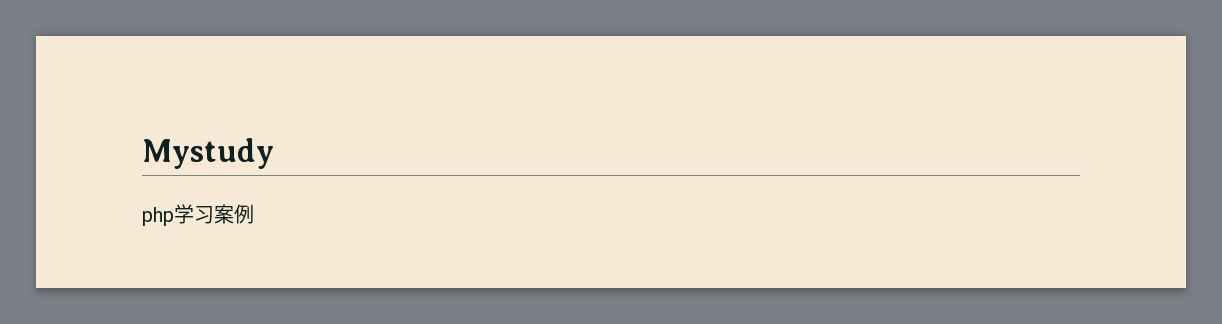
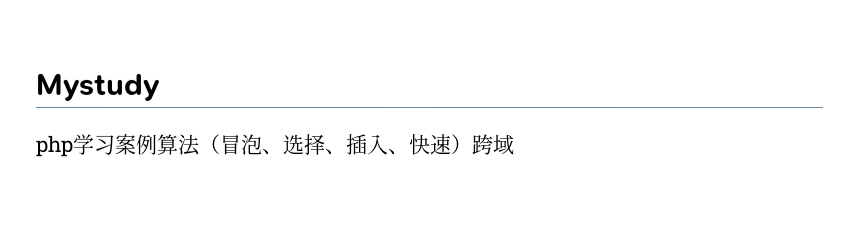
(254, 214) none -> [156,133,514,156] 算法（冒泡、选择、插入、快速）跨域

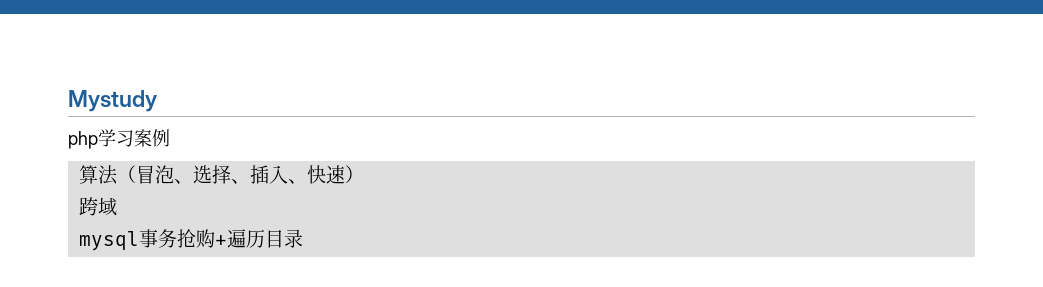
(157, 144) none -> (170, 138) //
(472, 144) none -> (364, 174) //
(514, 145) none -> [78,229,303,251] // mysql事务抢购+遍历目录

